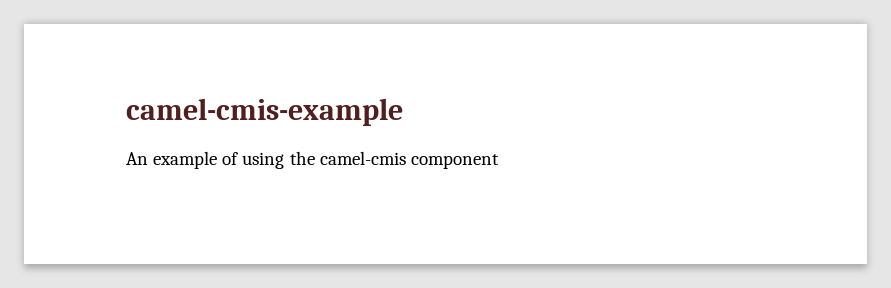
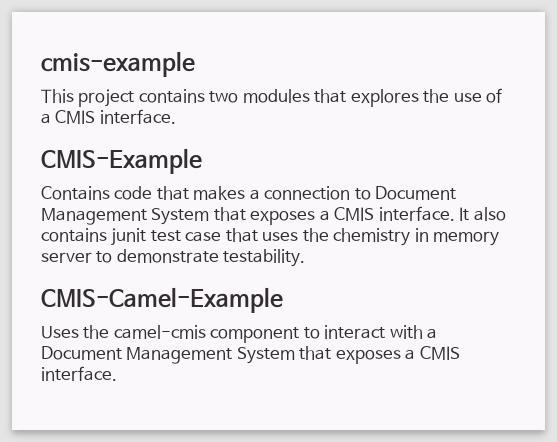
[126,98,403,126] [126,151,499,169] camel-cmis-example // An example of using the camel-cmis component -> [41,51,195,77] [41,88,503,107] [41,109,176,124] [41,148,202,174] [41,186,457,200] [41,206,506,225] [41,228,500,246] [41,249,306,267] [41,287,283,313] [41,325,438,343] [41,346,460,364] [41,366,117,381] cmis-example // This project contains two modules that explores the use of a CMIS interface. // CMIS-Example // Contains code that makes a connection to Document Management System that exposes a CMIS interface. It also contains junit test case that uses the chemistry in memory server to demonstrate testability. // CMIS-Camel-Example // Uses the camel-cmis component to interact with a Document Management System that exposes a CMIS interface.

